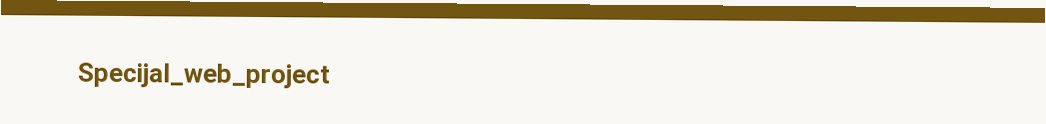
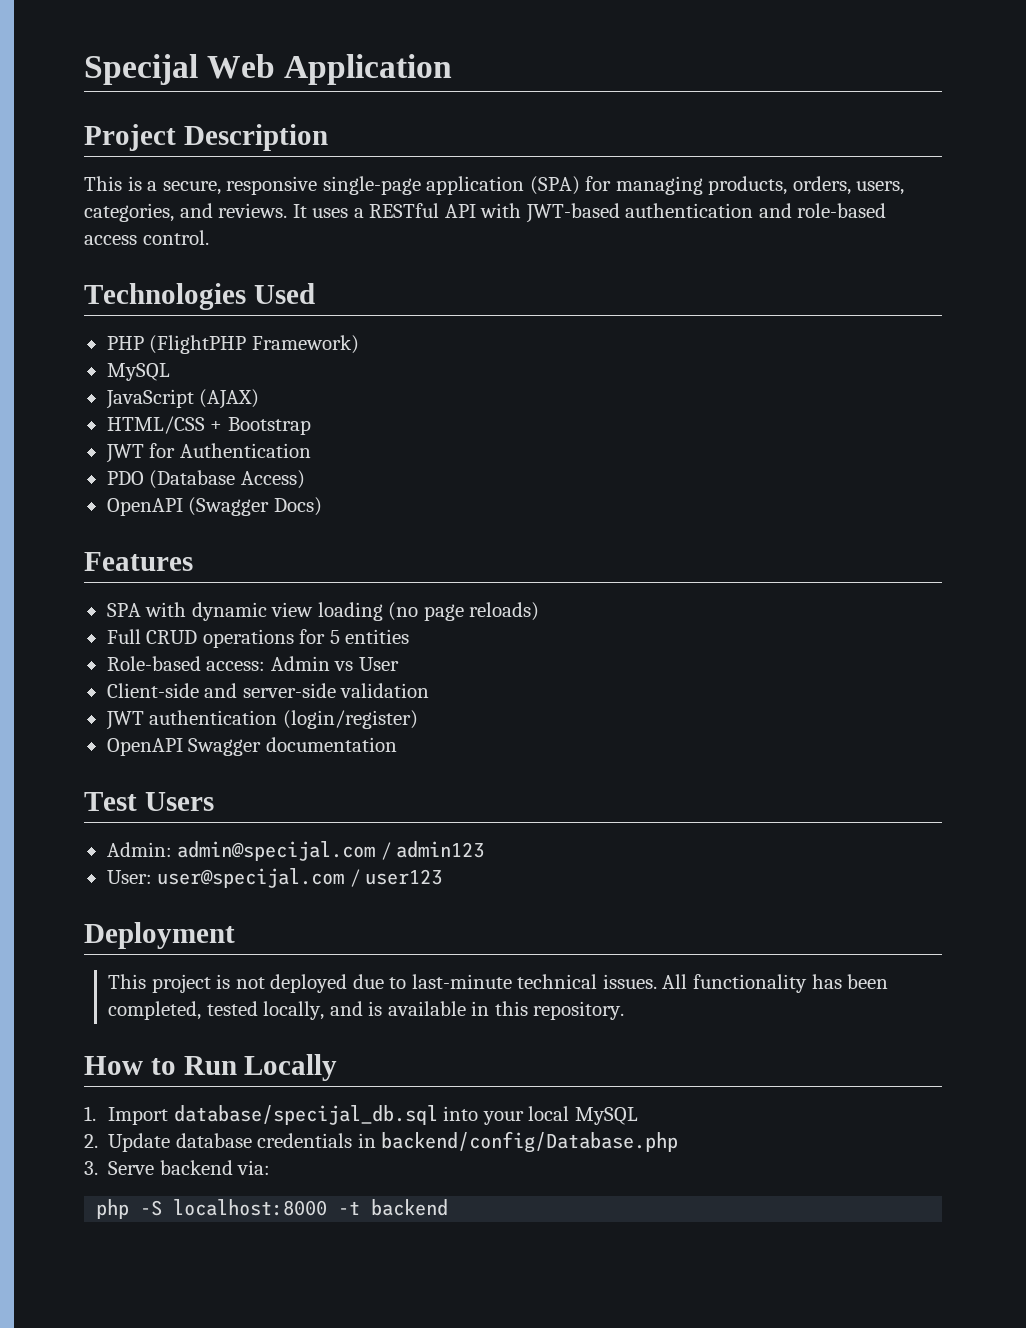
[77,62,330,89] Specijal_web_project -> [84,54,453,85] [84,124,328,151] [84,176,905,195] [84,203,887,223] [84,230,209,245] [84,283,315,310] [106,335,359,354] [106,363,170,381] [105,389,260,409] [106,416,311,435] [105,443,311,463] [106,470,305,489] [106,497,322,516] [84,552,193,571] [106,602,540,621] [106,629,410,648] [106,656,399,671] [106,683,430,698] [105,710,418,730] [106,737,397,756] [84,792,214,811] [106,841,485,861] [106,868,443,888] [84,922,235,949] [108,974,889,993] [108,1001,625,1020] [84,1054,338,1081] [84,1105,638,1125] [84,1131,679,1153] [84,1160,271,1175] [96,1199,449,1219] Specijal Web Application // Project Description // This is a secure, responsive single-page application (SPA) for managing products, orders, users, categories, and reviews. It uses a RESTful API with JWT-based authentication and role-based access control. // Technologies Used // PHP (FlightPHP Framework) // MySQL // JavaScript (AJAX) // HTML/CSS + Bootstrap // JWT for Authentication // PDO (Database Access) // OpenAPI (Swagger Docs) // Features // SPA with dynamic view loading (no page reloads) // Full CRUD operations for 5 entities // Role-based access: Admin vs User // Client-side and server-side validation // JWT authentication (login/register) // OpenAPI Swagger documentation // Test Users // Admin: admin@specijal.com / admin123 // User: user@specijal.com / user123 // Deployment // This project is not deployed due to last-minute technical issues. All functionality has been completed, tested locally, and is available in this repository. // How to Run Locally // 1. Import database/specijal_db.sql into your local MySQL // 2. Update database credentials in backend/config/Database.php // 3. Serve backend via: // php -S localhost:8000 -t backend

